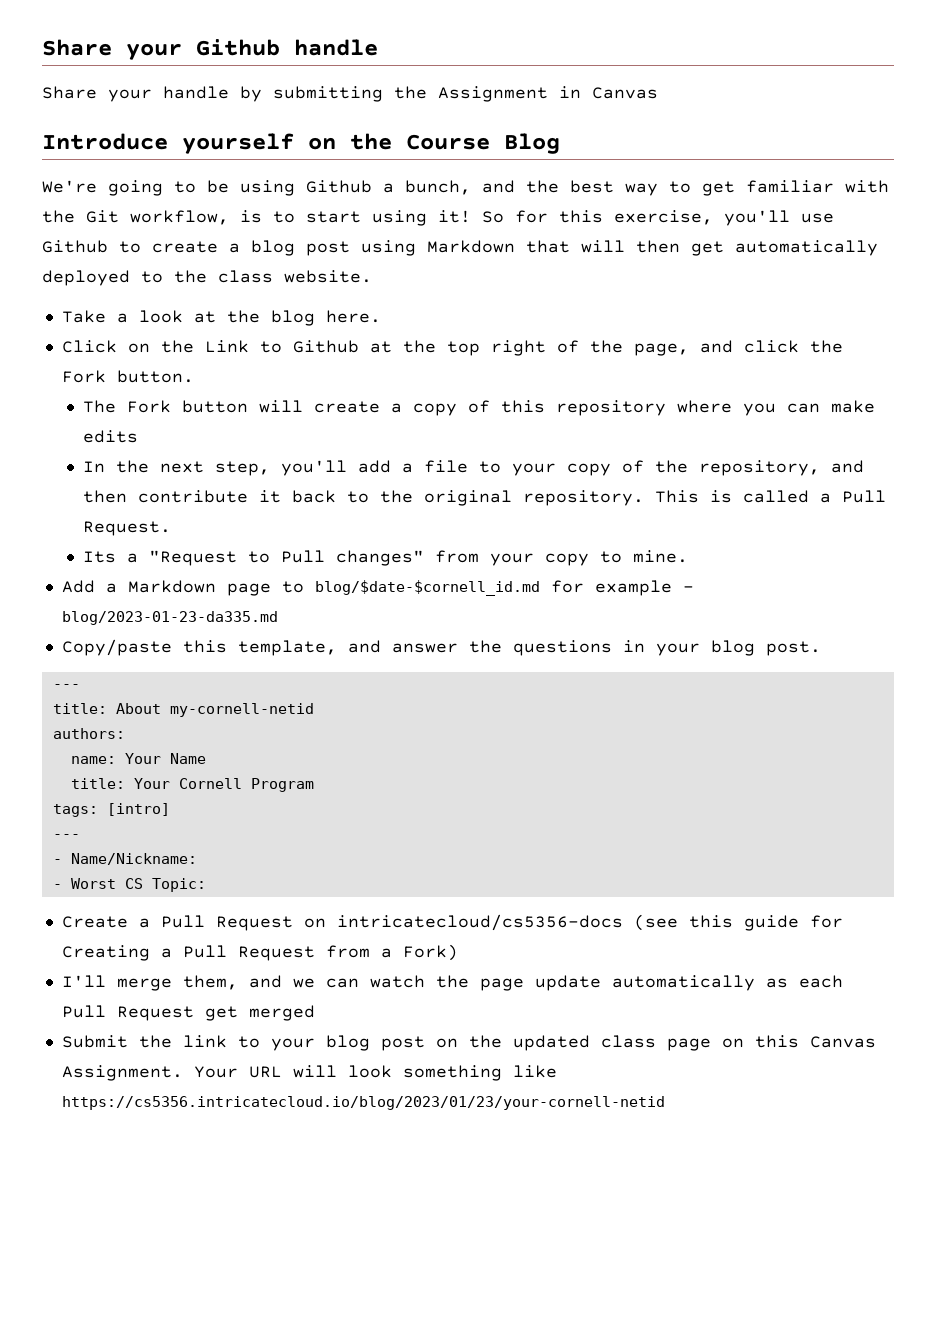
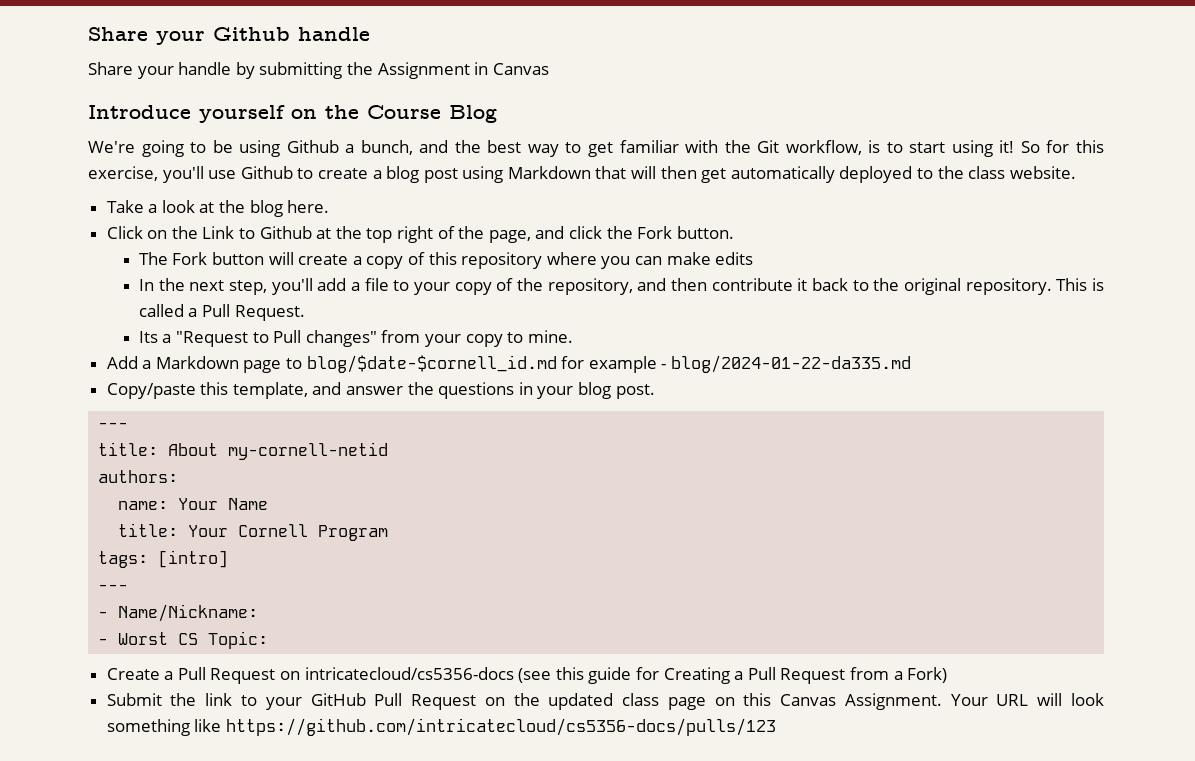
[61,611,278,625] blog/2023-01-23-da335.md -> [671,355,912,373] blog/2024-01-22-da335.md
[61,975,843,991] [61,1005,315,1021] // I'll merge them, and we can watch the page update automatically as each Pull Request get merged -> (948, 675) none
[325,1035,425,1051] blog post -> [310,693,477,710] GitHub Pull Request
[61,1096,665,1110] https://cs5356.intricatecloud.io/blog/2023/01/23/your-cornell-netid -> [225,718,776,736] https://github.com/intricatecloud/cs5356-docs/pulls/123

